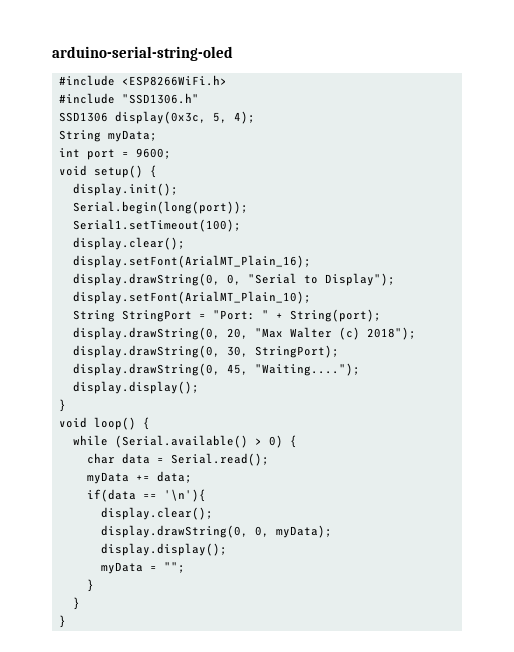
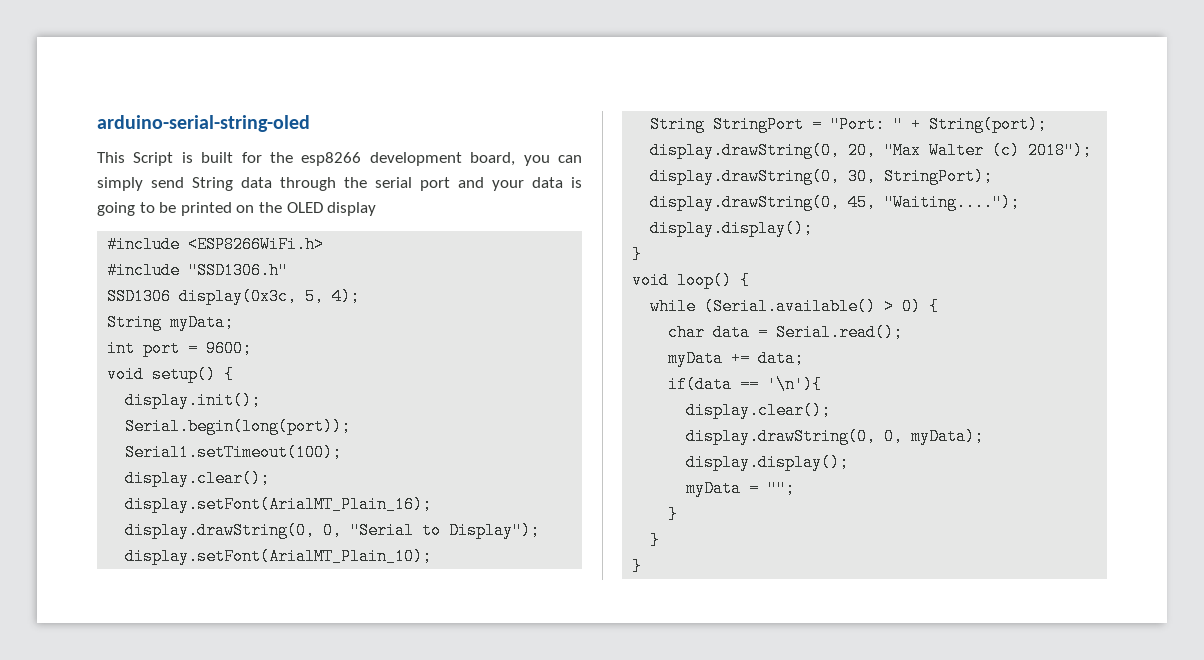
(233, 53) none -> [97,152,582,166] [97,177,582,191] [97,202,377,216] // This Script is built for the esp8266 development board, you can simply send String data through the serial port and your data is going to be printed on the OLED display

